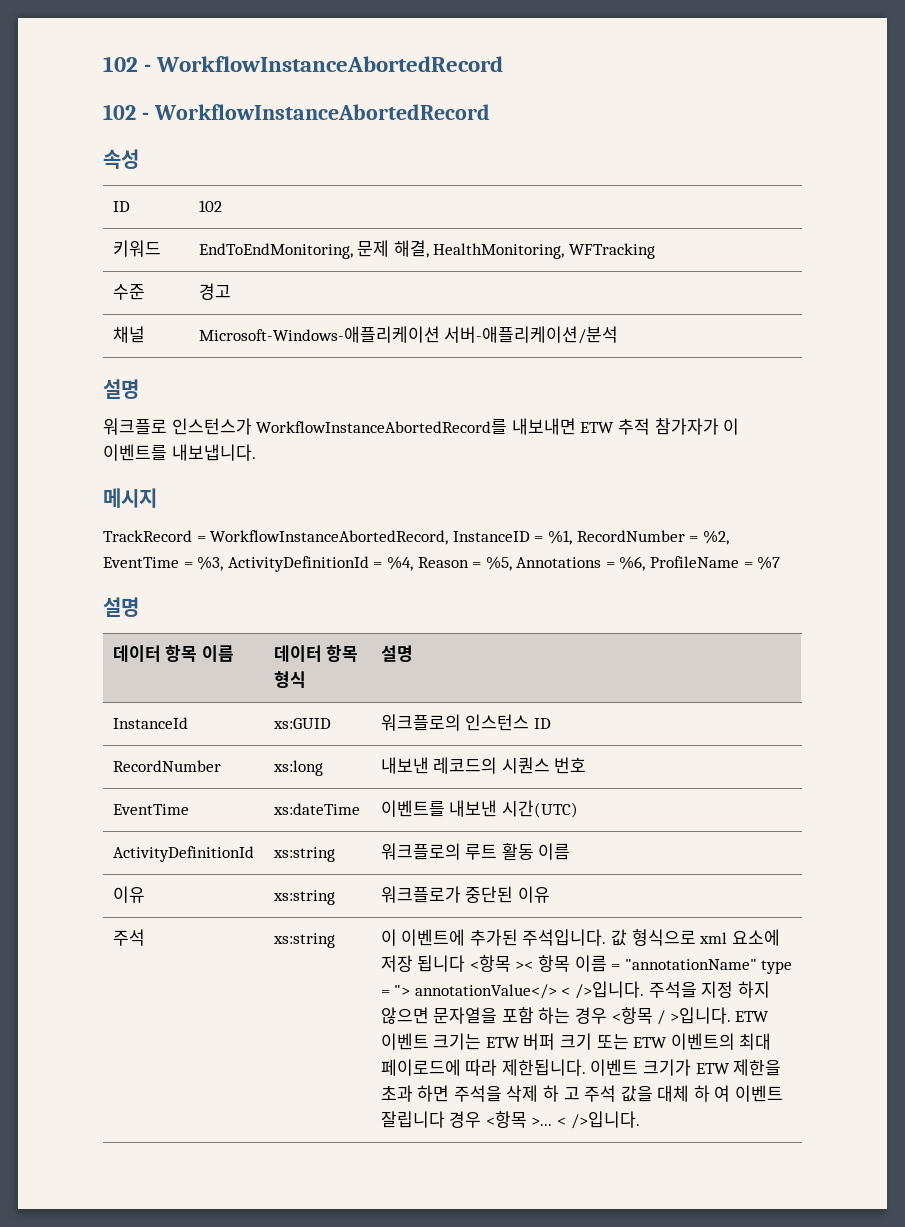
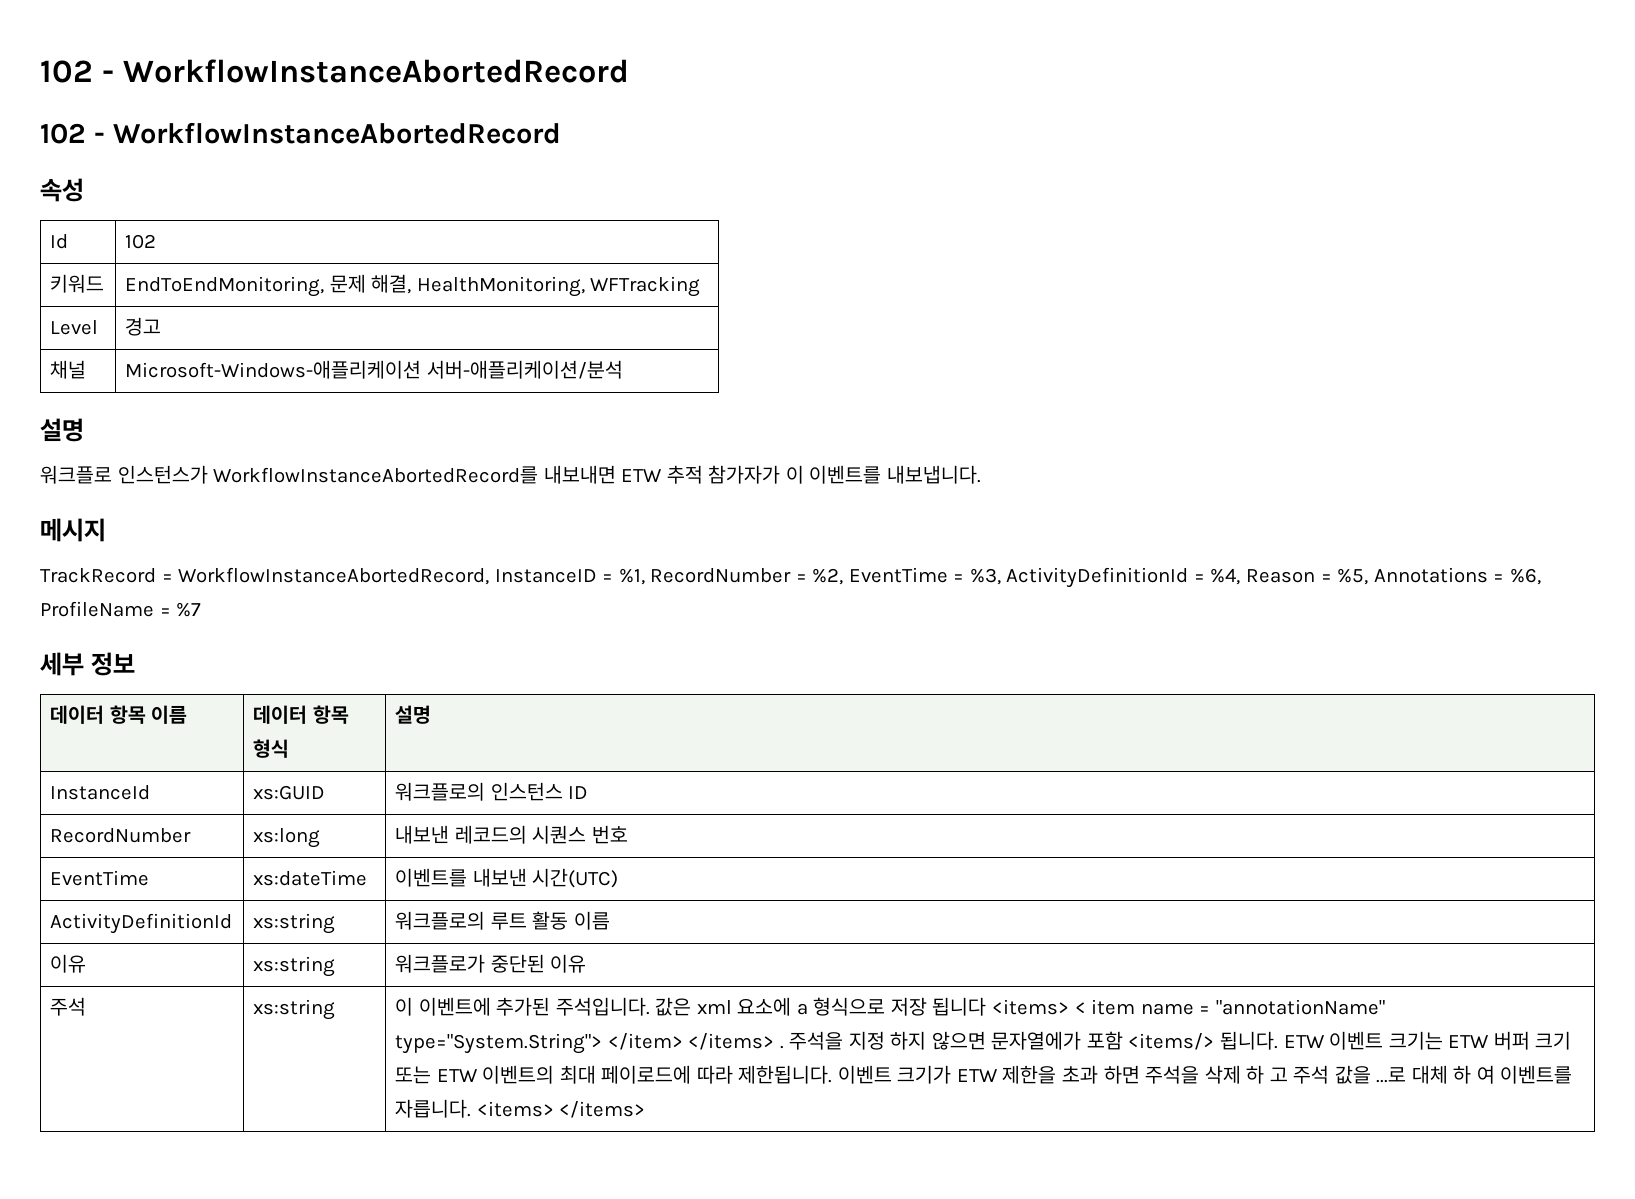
[112,201,130,212] ID -> [50,234,69,249] Id
[112,284,145,300] 수준 -> [50,320,99,335] Level
[103,597,139,617] 설명 -> [40,652,135,676] 세부 정보
[610,929,780,946] [380,955,793,974] [380,981,770,999] [380,1007,731,1025] 값 형식으로 xml 요소에 저장 됩니다 <항목 >< 항목 이름 = "annotationName" type = "> annotationValue</> < />입니다. 주석을 지정 하지 않으면 문자열을 포함 하는 경우 <항목 / >입니다. -> [655,997,1385,1016] [395,1031,1279,1054] 값은 xml 요소에 a 형식으로 저장 됩니다 <items> < item name = "annotationName" type="System.String"> </item> </items> . 주석을 지정 하지 않으면 문자열에가 포함 <items/> 됩니다.
(653, 1093) none -> [1376,1067,1407,1083] ...로
[735,1085,784,1102] [380,1111,640,1129] 이벤트 잘립니다 경우 <항목 >... < />입니다. -> [1500,1065,1573,1084] [395,1099,646,1118] 이벤트를 자릅니다. <items> </items>

